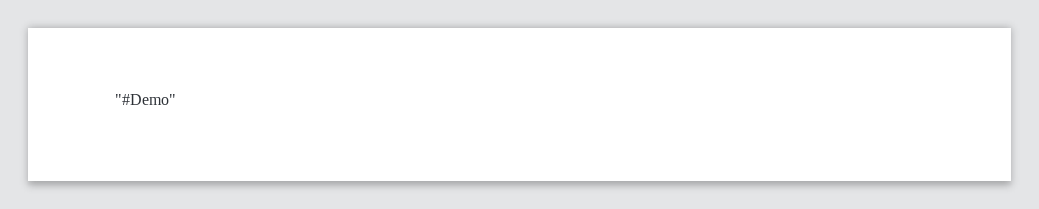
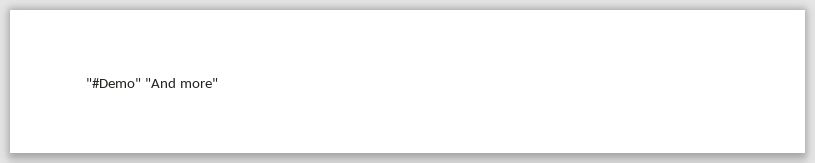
(176, 99) none -> [144,78,218,88] "And more"

